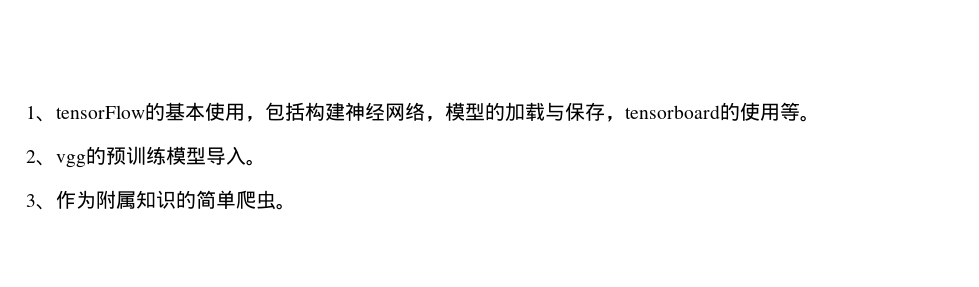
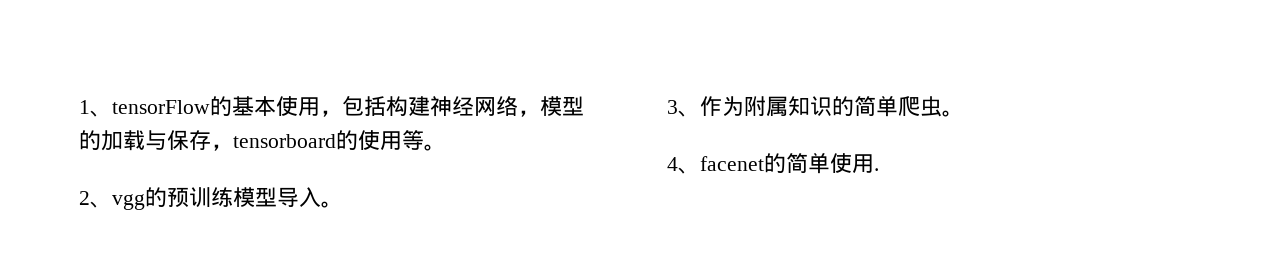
(296, 206) none -> [667,153,879,174] // 4、facenet的简单使用.

